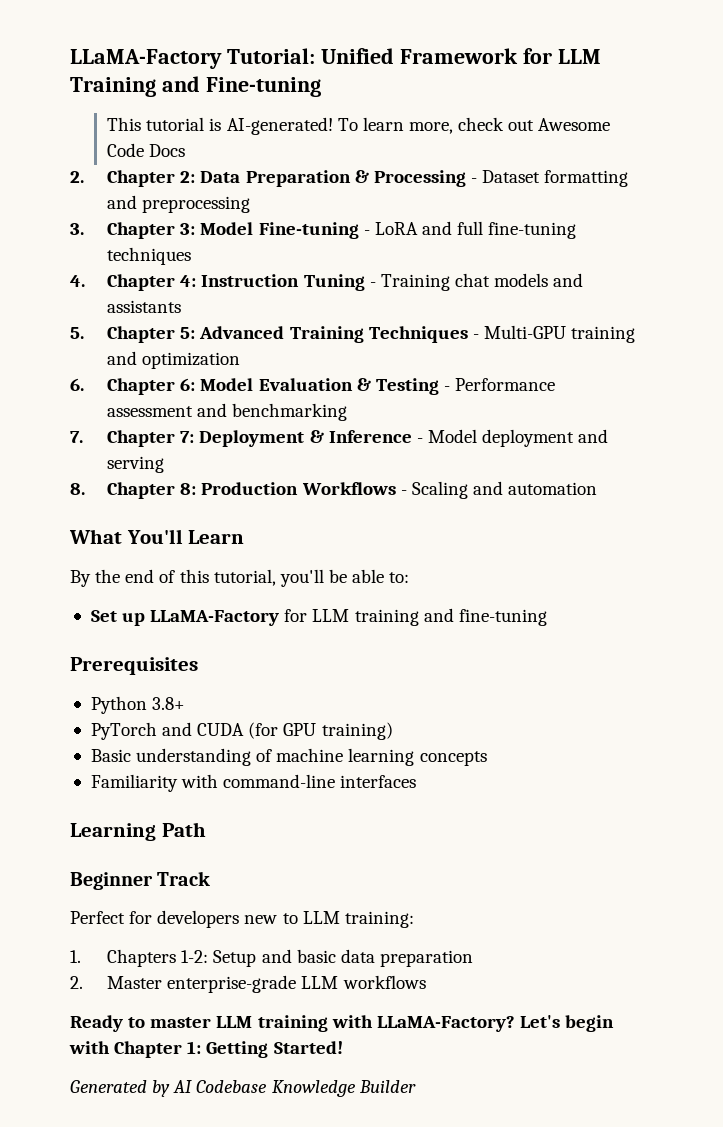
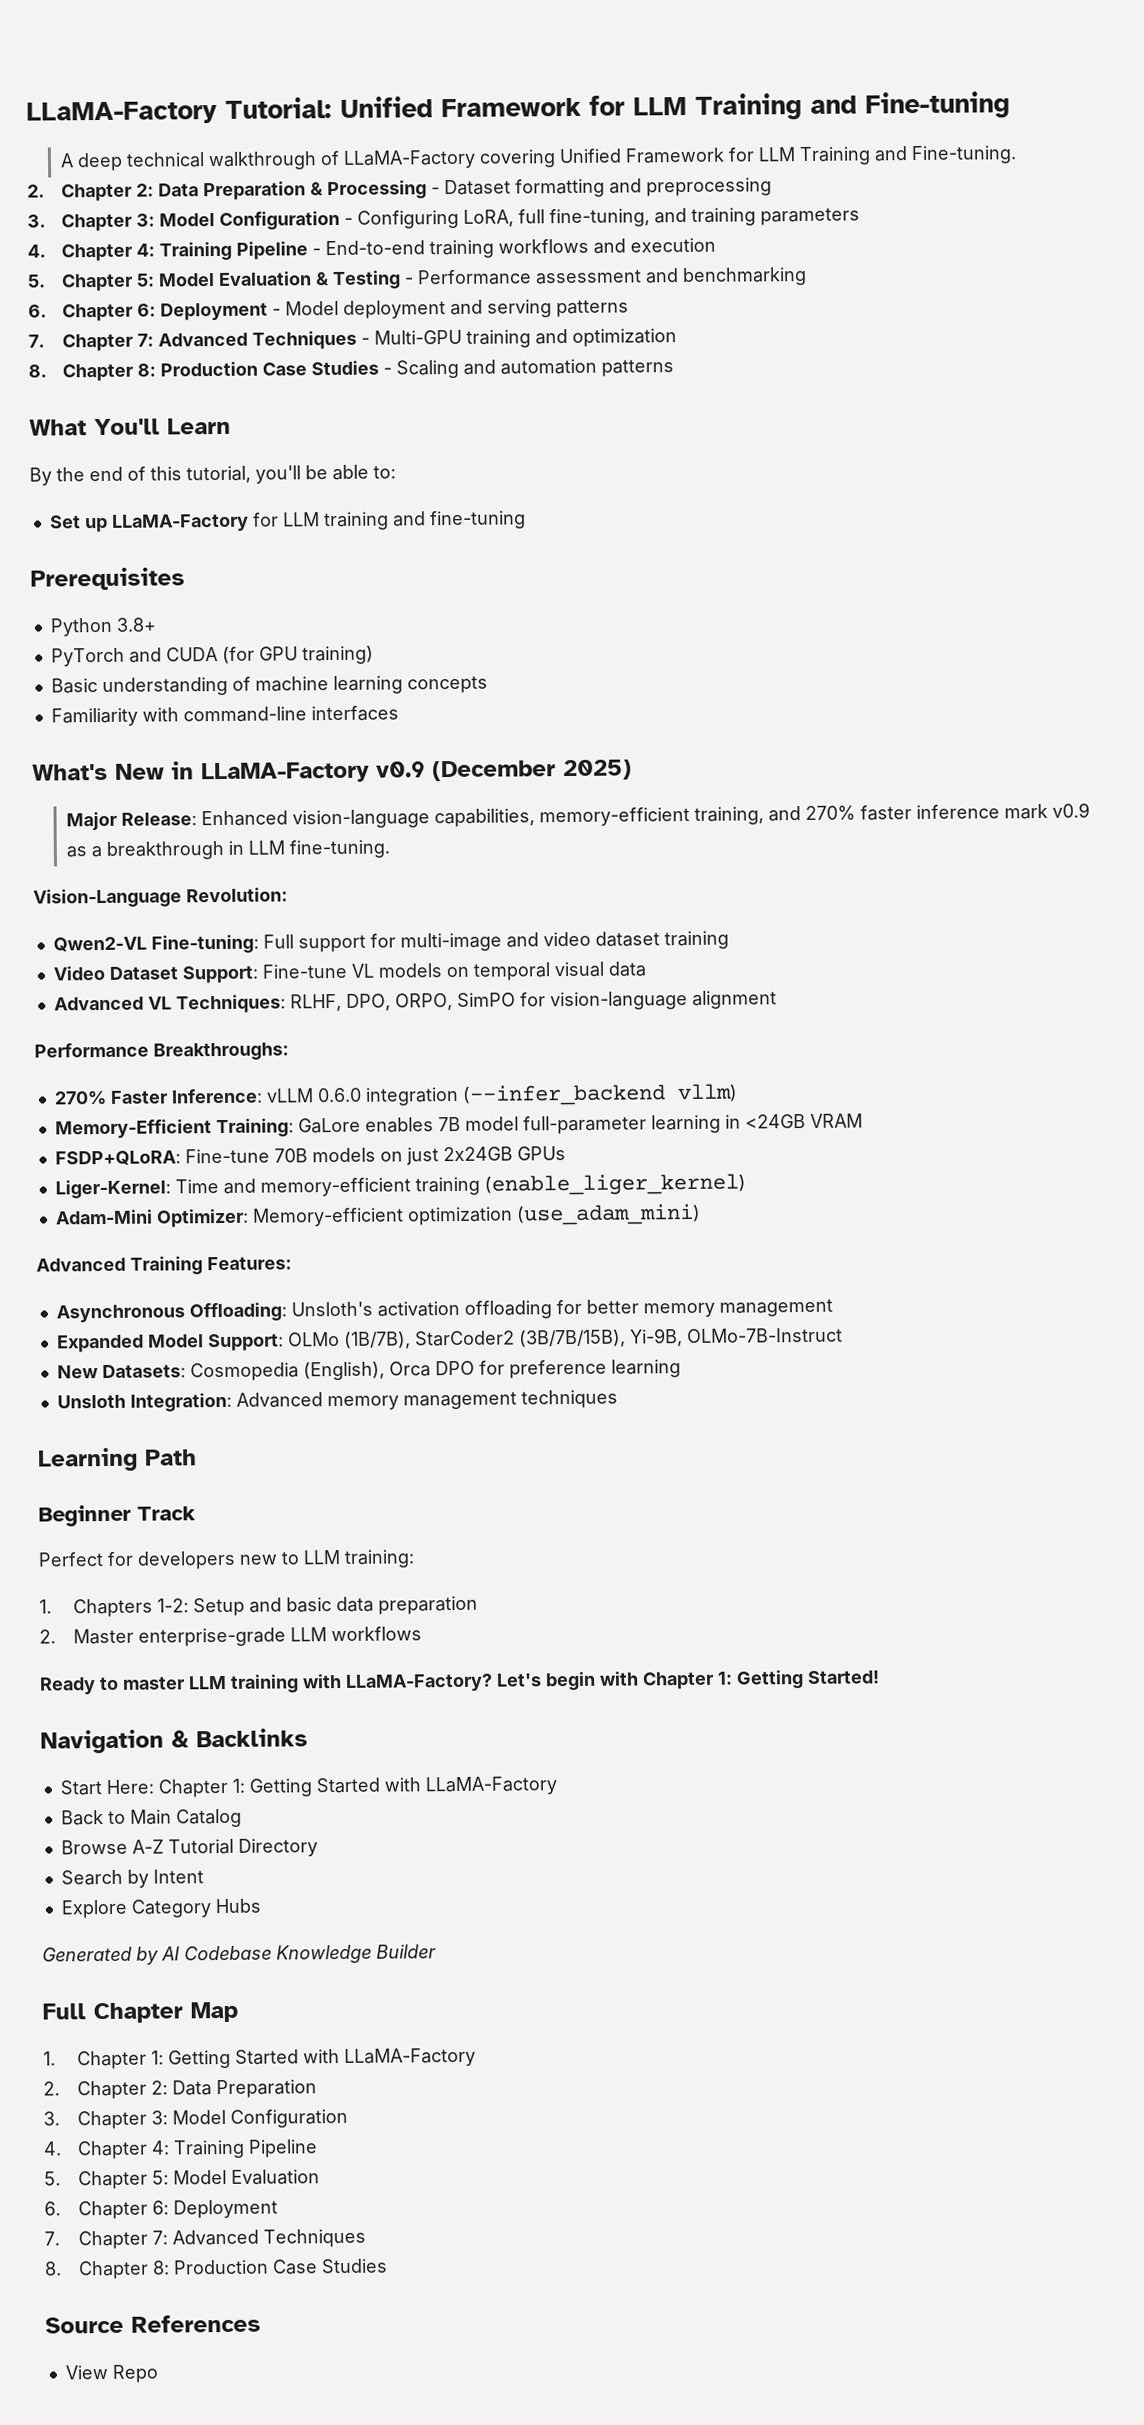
[107,117,611,135] [107,143,186,157] This tutorial is AI-generated! To learn more, check out Awesome Code Docs -> [59,145,1017,172] A deep technical walkthrough of LLaMA-Factory covering Unified Framework for LLM Training and Fine-tuning.
[258,221,577,239] [107,247,192,265] [70,273,584,291] [107,300,182,313] [70,325,636,343] [107,351,241,369] [70,378,196,395] Fine-tuning - LoRA and full fine-tuning techniques // 4. Chapter 4: Instruction Tuning - Training chat models and assistants // 5. Chapter 5: Advanced Training Techniques - Multi-GPU training and optimization // 6. Chapter 6: -> [218,207,860,230] [27,237,716,262] [27,273,155,292] Configuration - Configuring LoRA, full fine-tuning, and training parameters // 4. Chapter 4: Training Pipeline - End-to-end training workflows and execution // 5. Chapter 5:
[70,430,412,447] 7. Chapter 7: Deployment & Inference -> [28,302,268,322] 6. Chapter 6: Deployment
[70,482,396,499] // 8. Chapter 8: Production Workflows -> [555,299,629,318] [28,328,677,352] [28,360,379,382] patterns // 7. Chapter 7: Advanced Techniques - Multi-GPU training and optimization // 8. Chapter 8: Production Case Studies
(598, 488) none -> [600,359,674,377] patterns
(417, 781) none -> [32,759,632,784] [65,802,1090,831] [65,839,390,860] [33,887,288,908] [52,930,729,954] [52,961,646,984] [53,990,777,1014] [34,1042,289,1061] [53,1083,738,1106] [54,1113,863,1139] [54,1146,566,1166] [54,1173,746,1199] [54,1203,701,1228] [36,1256,292,1275] [55,1298,833,1323] [56,1327,843,1353] [56,1359,681,1382] [56,1389,618,1412] // What's New in LLaMA-Factory v0.9 (December 2025) // Major Release: Enhanced vision-language capabilities, memory-efficient training, and 270% faster inference mark v0.9 as a breakthrough in LLM fine-tuning. // Vision-Language Revolution: // Qwen2-VL Fine-tuning: Full support for multi-image and video dataset training // Video Dataset Support: Fine-tune VL models on temporal visual data // Advanced VL Techniques: RLHF, DPO, ORPO, SimPO for vision-language alignment // Performance Breakthroughs: // 270% Faster Inference: vLLM 0.6.0 integration (--infer_backend vllm) // Memory-Efficient Training: GaLore enables 7B model full-parameter learning in <24GB VRAM // FSDP+QLoRA: Fine-tune 70B models on just 2x24GB GPUs // Liger-Kernel: Time and memory-efficient training (enable_liger_kernel) // Adam-Mini Optimizer: Memory-efficient optimization (use_adam_mini) // Advanced Training Features: // Asynchronous Offloading: Unsloth's activation offloading for better memory management // Expanded Model Support: OLMo (1B/7B), StarCoder2 (3B/7B/15B), Yi-9B, OLMo-7B-Instruct // New Datasets: Cosmopedia (English), Orca DPO for preference learning // Unsloth Integration: Advanced memory management techniques
(343, 1047) none -> [40,1728,308,1754] [59,1776,557,1798] [60,1808,242,1828] [60,1838,318,1857] [60,1869,204,1888] [60,1898,261,1919] // Navigation & Backlinks // Start Here: Chapter 1: Getting Started with LLaMA-Factory // Back to Main Catalog // Browse A-Z Tutorial Directory // Search by Intent // Explore Category Hubs
(416, 1086) none -> [42,2001,238,2024] [43,2047,476,2070] [43,2079,317,2100] [43,2108,348,2130] [43,2139,318,2160] [44,2169,320,2190] [44,2199,278,2220] [44,2228,366,2250] [44,2258,388,2280] [45,2314,261,2334] [64,2364,158,2383] // Full Chapter Map // 1. Chapter 1: Getting Started with LLaMA-Factory // 2. Chapter 2: Data Preparation // 3. Chapter 3: Model Configuration // 4. Chapter 4: Training Pipeline // 5. Chapter 5: Model Evaluation // 6. Chapter 6: Deployment // 7. Chapter 7: Advanced Techniques // 8. Chapter 8: Production Case Studies // Source References // View Repo

